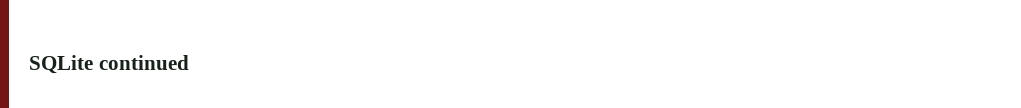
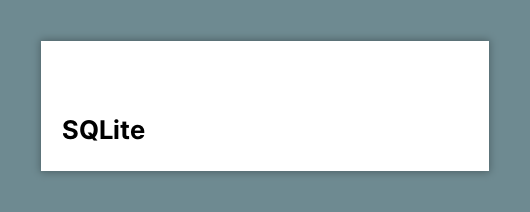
[98,55,189,70] continued -> (145, 130) none

